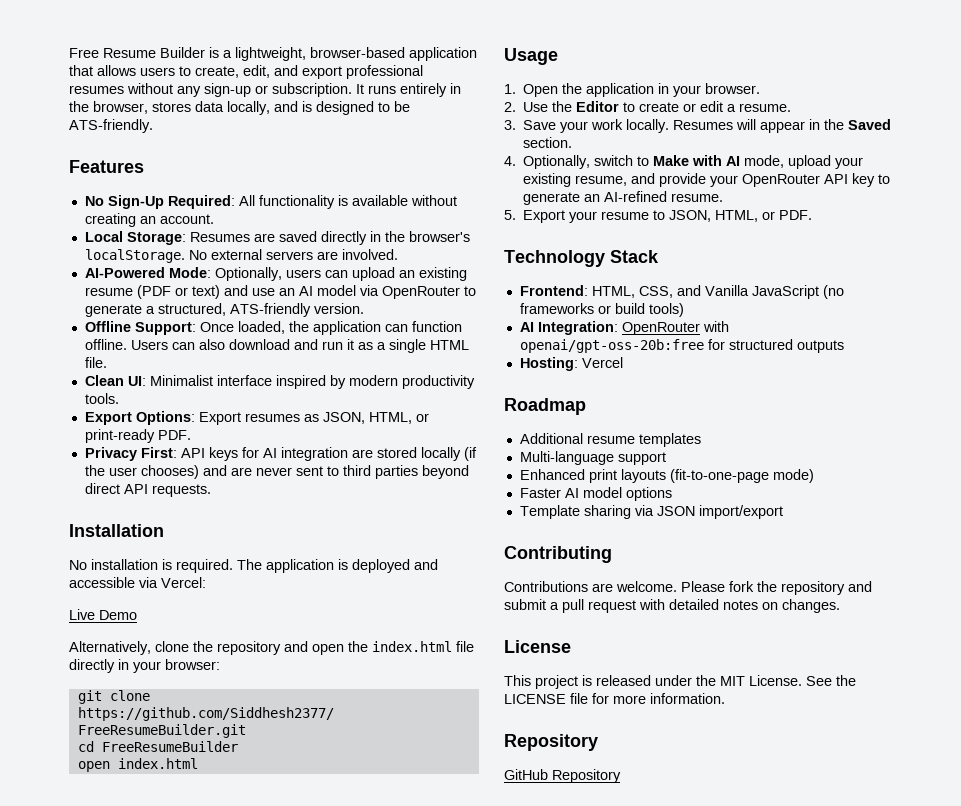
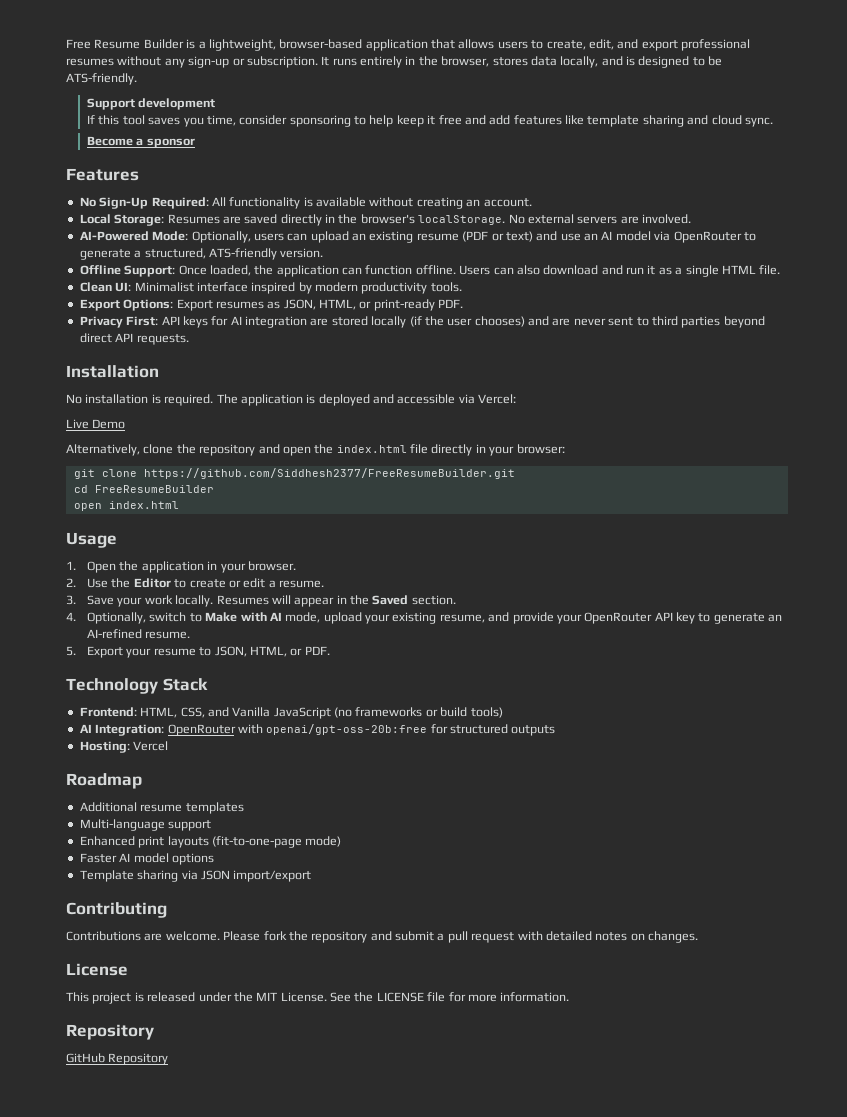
(153, 126) none -> [87,98,216,110] [87,115,773,127] [87,136,195,148] // Support development // If this tool saves you time, consider sponsoring to help keep it free and add features like template sharing and cloud sync. // Become a sponsor

